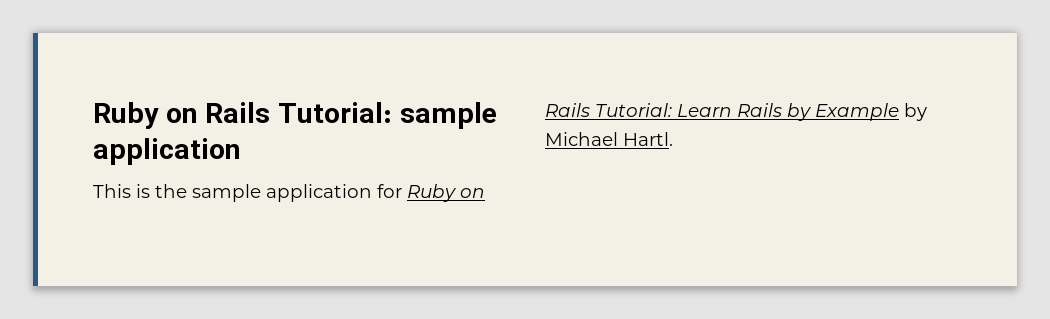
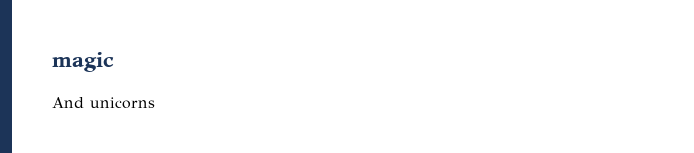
[93,102,497,129] [93,138,241,165] [93,184,485,202] [545,103,927,121] [545,132,673,146] Ruby on Rails Tutorial: sample application // This is the sample application for Ruby on Rails Tutorial: Learn Rails by Example by Michael Hartl. -> [52,52,114,72] [52,97,155,109] magic // And unicorns

